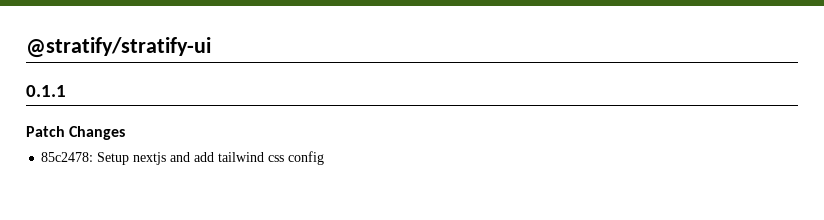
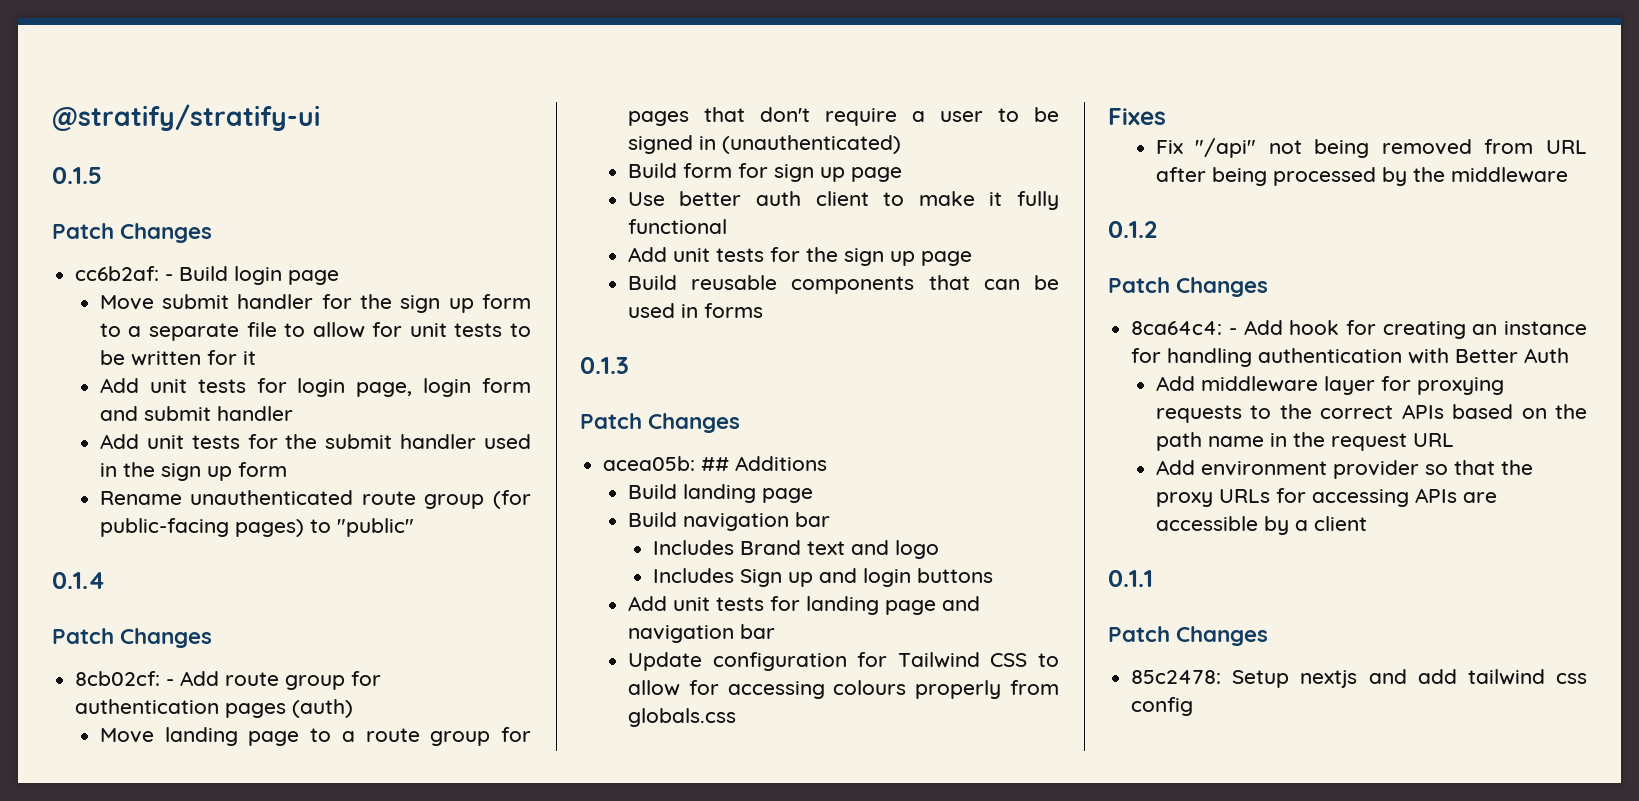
(211, 47) none -> [52,167,102,184] [52,223,213,243] [75,266,340,285] [99,294,532,313] [99,322,531,341] [99,350,256,366] [99,378,531,397] [99,406,293,421] [99,434,531,449] [99,462,287,481] [99,490,531,509] [99,518,414,537] [52,572,105,589] [52,628,213,648] [75,671,382,690] [75,699,354,718] [99,727,531,746] [627,107,1059,126] [627,135,901,154] [627,163,902,182] [627,191,1059,210] [627,219,727,234] [627,247,972,266] [627,275,1059,294] [627,303,763,318] [580,357,629,374] [580,413,741,433] [603,456,828,471] [627,484,813,503] [627,512,830,531] [652,540,939,559] [652,568,993,587] [627,596,980,615] [627,624,775,643] [627,652,1059,671] [627,680,1059,699] [627,708,736,727] [1108,108,1166,125] [1155,138,1587,158] [1155,167,1568,186] [1108,221,1157,238] [1108,277,1269,297] [1131,320,1587,339] [1131,348,1570,367] [1155,376,1504,395] [1155,404,1587,423] [1155,432,1454,451] [1155,460,1533,479] [1155,488,1497,507] [1155,516,1367,535] // 0.1.5 // Patch Changes // cc6b2af: - Build login page // Move submit handler for the sign up form to a separate file to allow for unit tests to be written for it // Add unit tests for login page, login form and submit handler // Add unit tests for the submit handler used in the sign up form // Rename unauthenticated route group (for public-facing pages) to "public" // 0.1.4 // Patch Changes // 8cb02cf: - Add route group for authentication pages (auth) // Move landing page to a route group for pages that don't require a user to be signed in (unauthenticated) // Build form for sign up page // Use better auth client to make it fully functional // Add unit tests for the sign up page // Build reusable components that can be used in forms // 0.1.3 // Patch Changes // acea05b: ## Additions // Build landing page // Build navigation bar // Includes Brand text and logo // Includes Sign up and login buttons // Add unit tests for landing page and navigation bar // Update configuration for Tailwind CSS to allow for accessing colours properly from globals.css // Fixes // Fix "/api" not being removed from URL after being processed by the middleware // 0.1.2 // Patch Changes // 8ca64c4: - Add hook for creating an instance for handling authentication with Better Auth // Add middleware layer for proxying requests to the correct APIs based on the path name in the request URL // Add environment provider so that the proxy URLs for accessing APIs are accessible by a client

